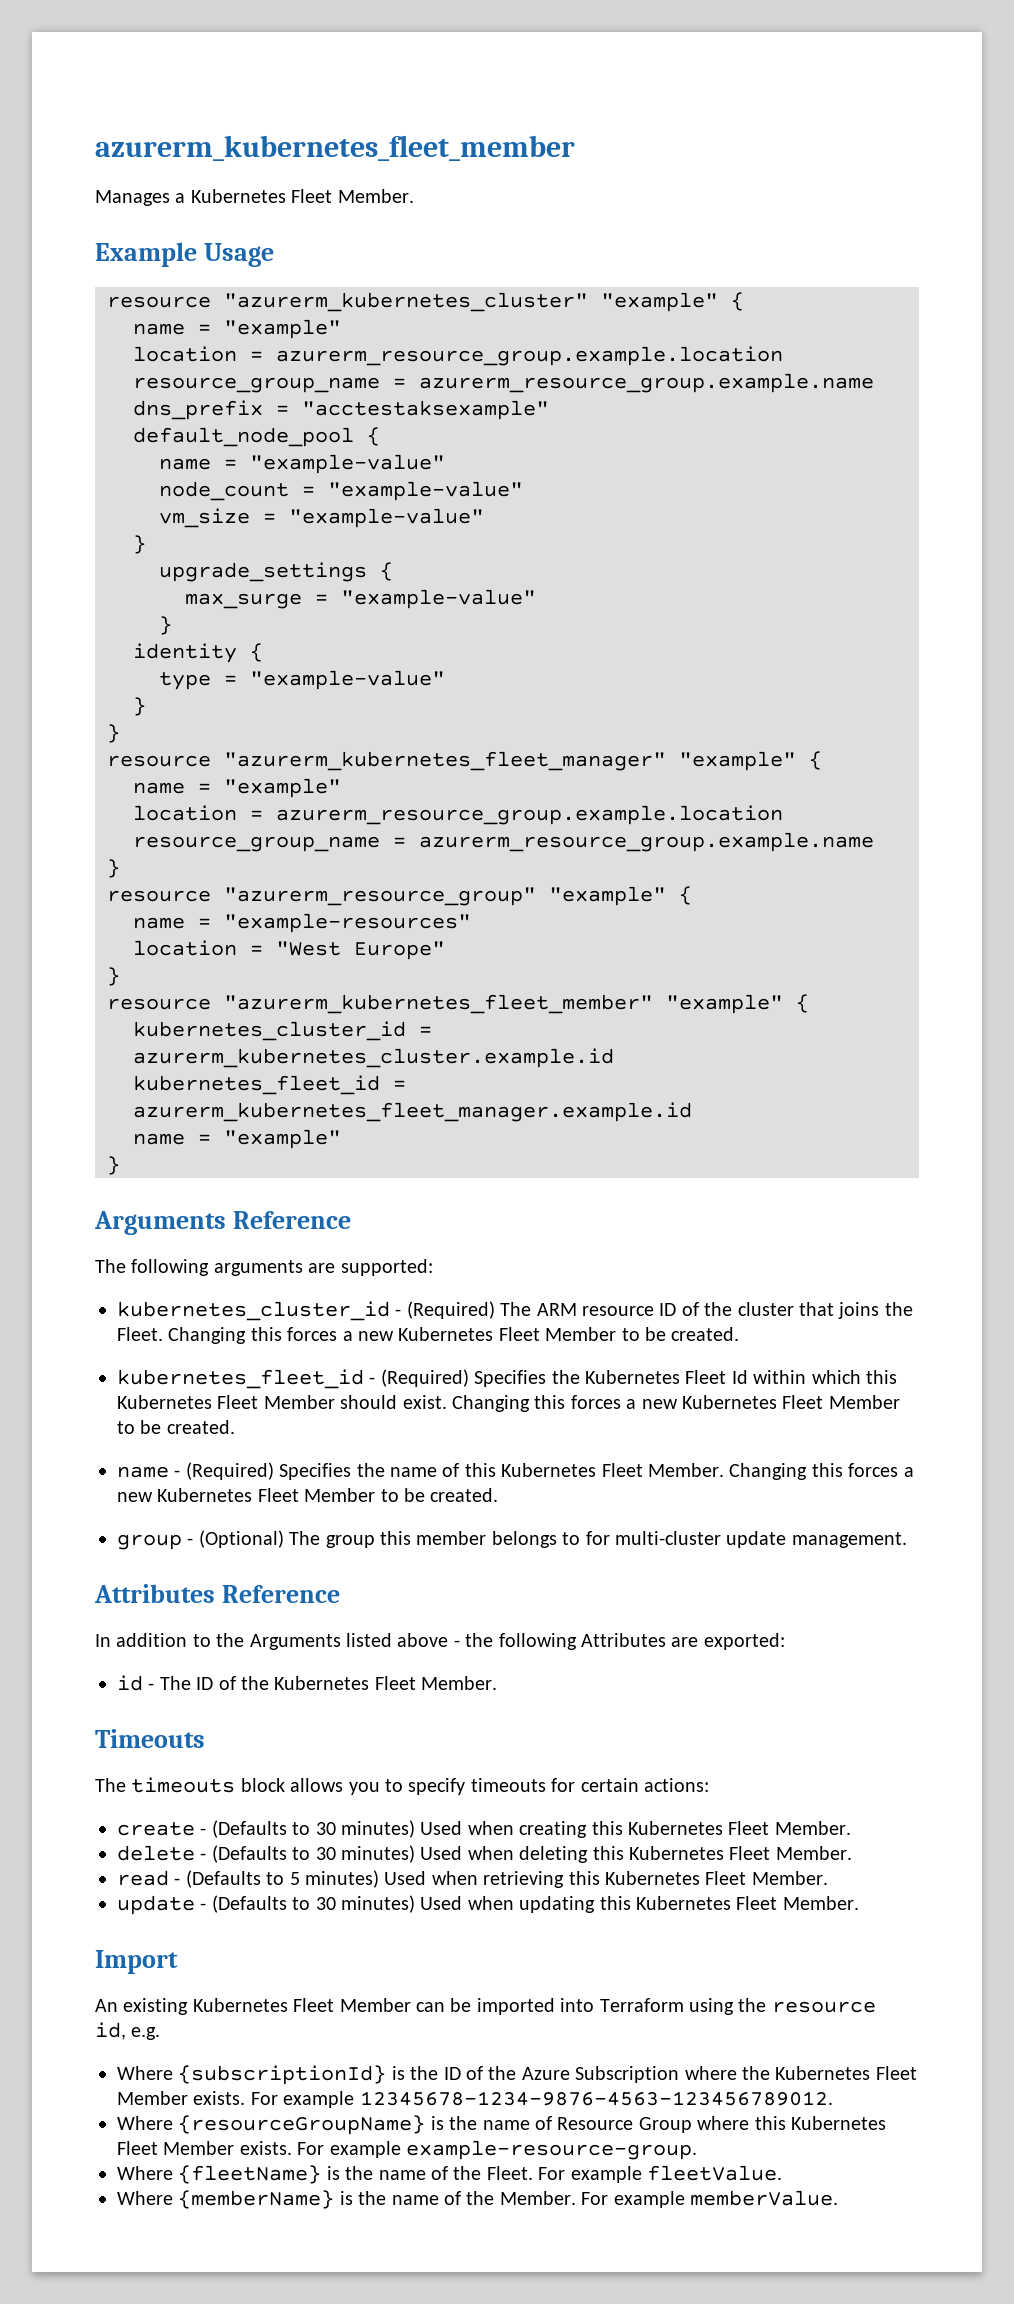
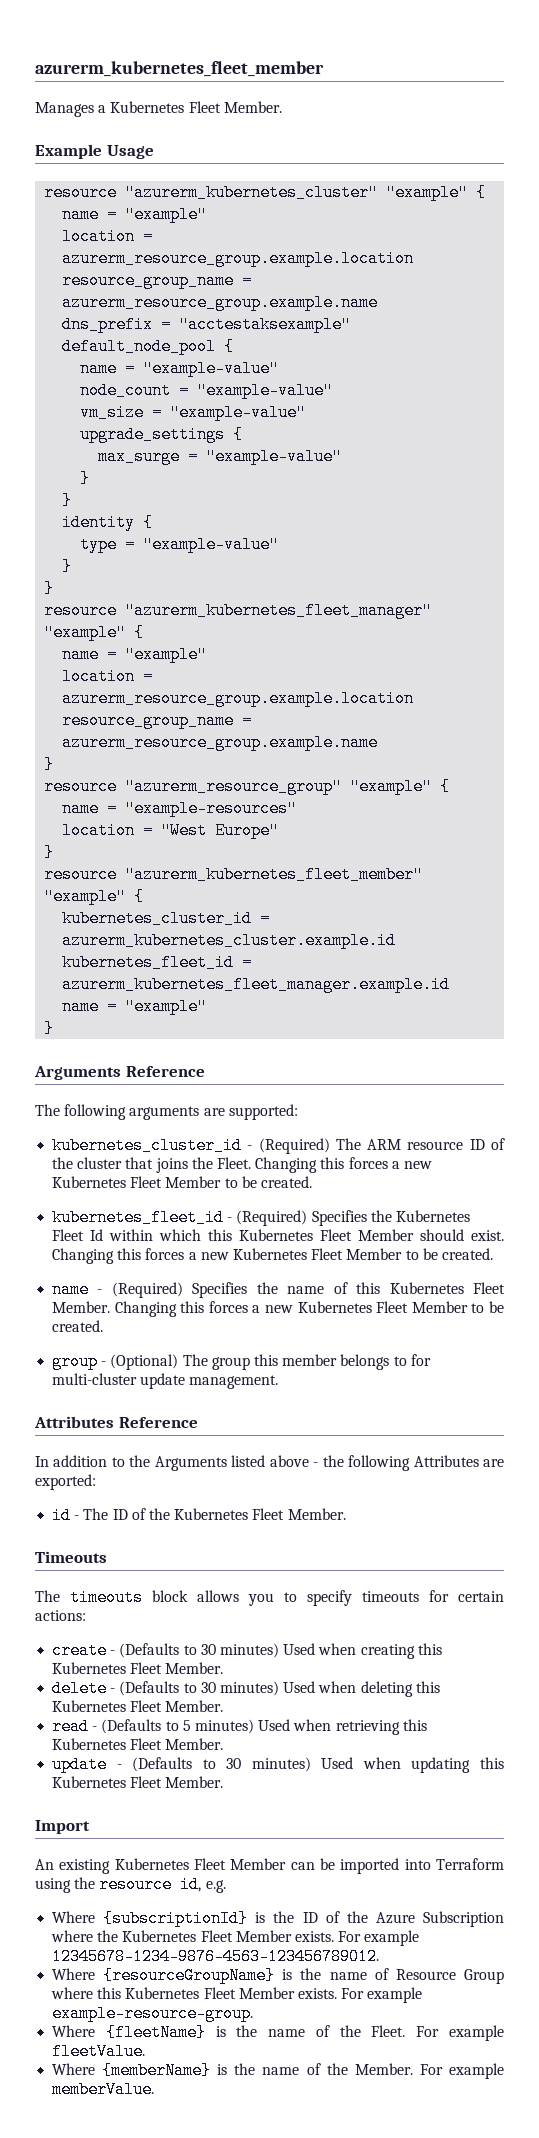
[133,535,146,554] // } -> (307, 412) none
(172, 625) none -> [62,492,73,509] // }

